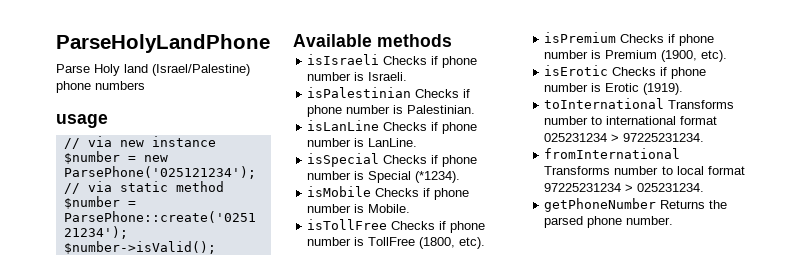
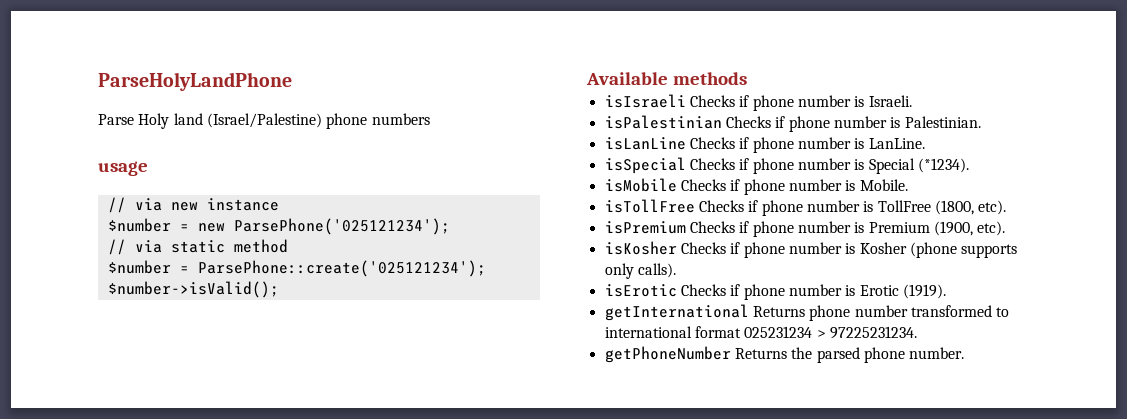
(728, 56) none -> [604,241,1018,258] [604,263,676,279] // isKosher Checks if phone number is Kosher (phone supports only calls).
[544,98,735,109] [544,116,589,125] toInternational Transforms number -> [604,304,992,321] getInternational Returns phone number transformed
[544,148,681,159] [544,166,745,175] [544,183,705,192] // fromInternational Transforms number to local format 97225231234 > 025231234. -> (917, 332) none

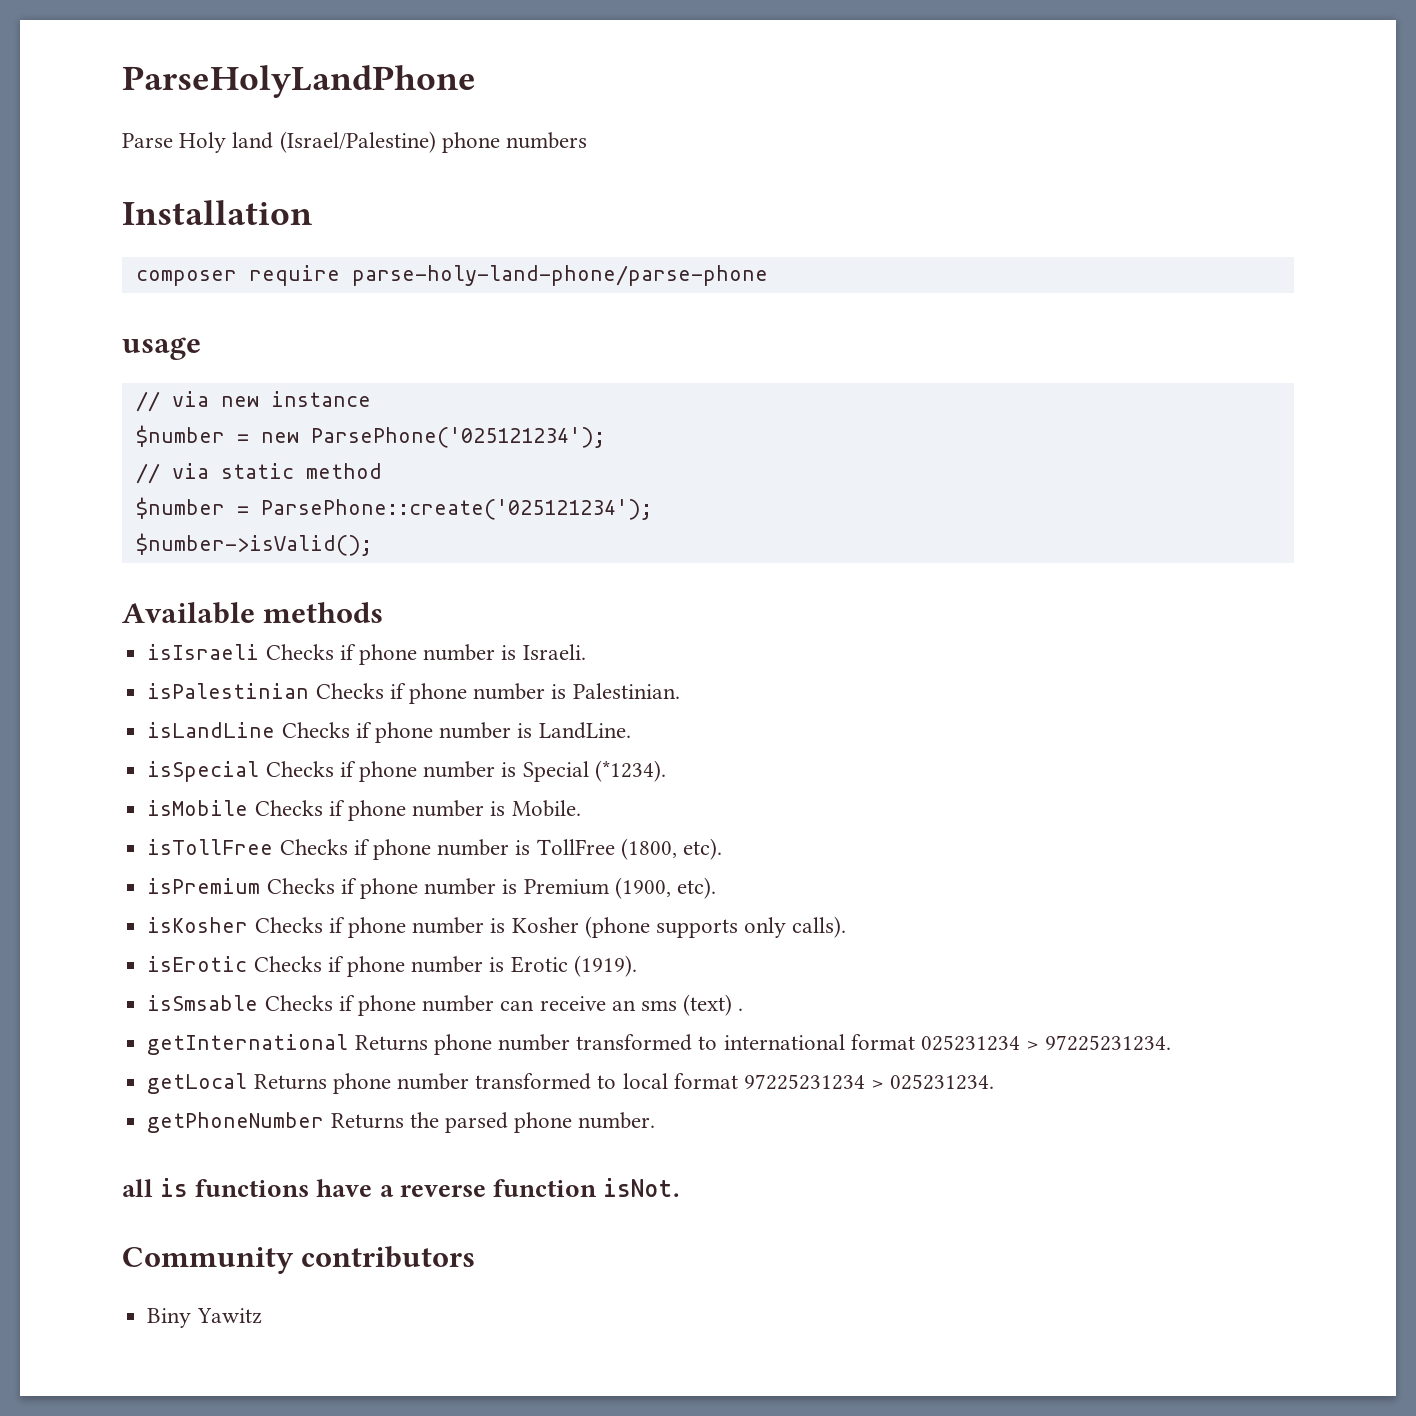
(430, 119) none -> [122,200,312,225] [135,265,768,286] // Installation // composer require parse-holy-land-phone/parse-phone
[604,137,925,153] isLanLine Checks if phone number is LanLine. -> [147,722,631,743] isLandLine Checks if phone number is LandLine.
(946, 291) none -> [147,994,744,1016] // isSmsable Checks if phone number can receive an sms (text) .
(917, 332) none -> [147,1073,995,1094] // getLocal Returns phone number transformed to local format 97225231234 > 025231234.
(965, 353) none -> [122,1178,680,1197] [122,1246,476,1274] [147,1308,262,1328] // all is functions have a reverse function isNot. // Community contributors // Biny Yawitz

